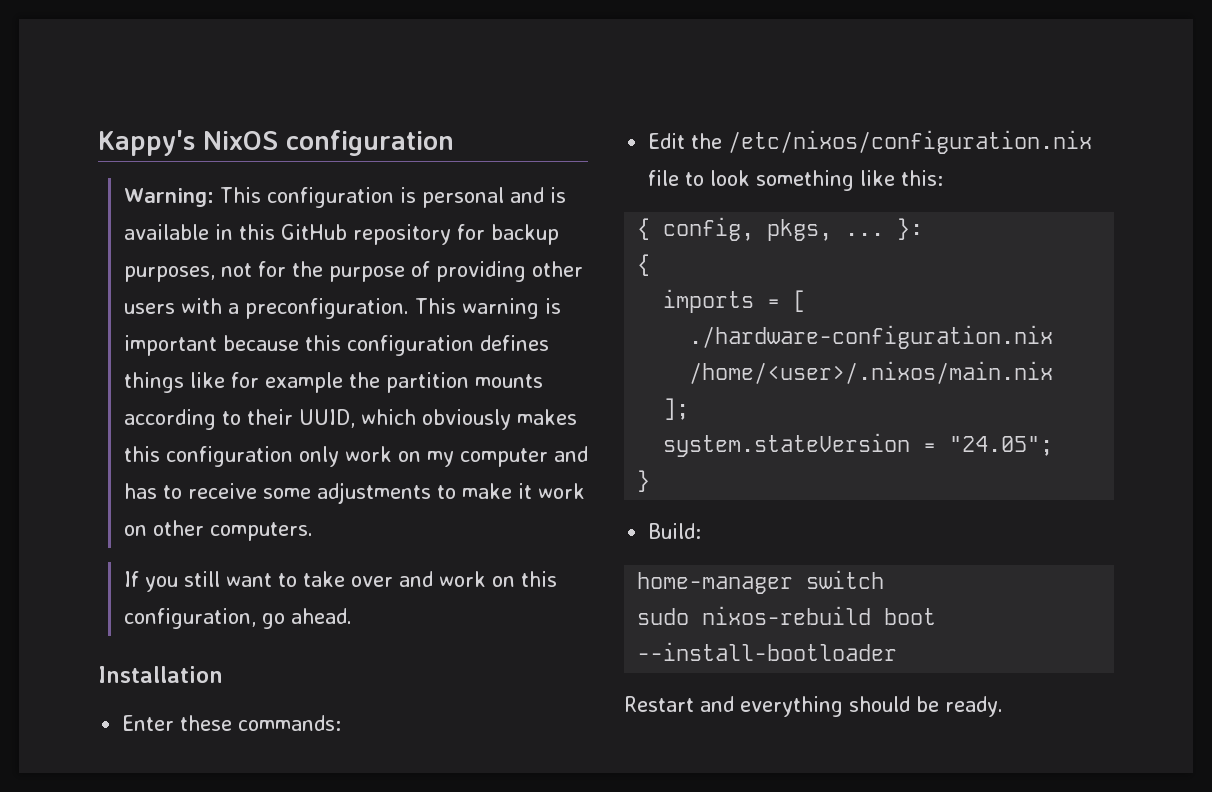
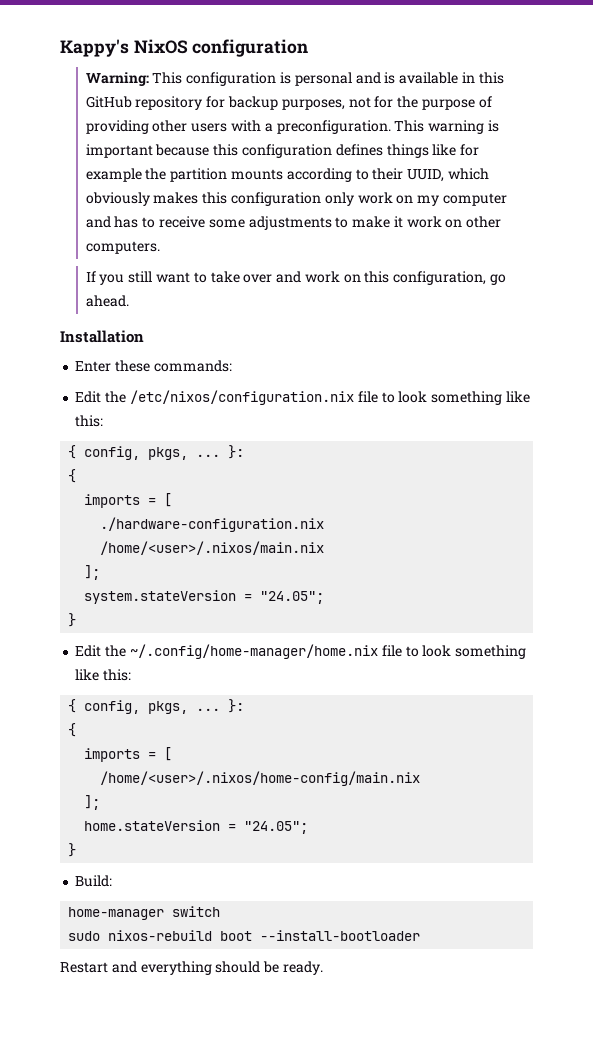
(651, 481) none -> [75,644,527,659] [75,669,132,681] [68,699,245,714] [68,723,77,737] [84,747,173,762] [100,771,421,786] [84,795,101,810] [84,820,309,834] [68,843,77,857] // Edit the ~/.config/home-manager/home.nix file to look something like this: // { config, pkgs, ... }: // { // imports = [ // /home/<user>/.nixos/home-config/main.nix // ]; // home.stateVersion = "24.05"; // }

